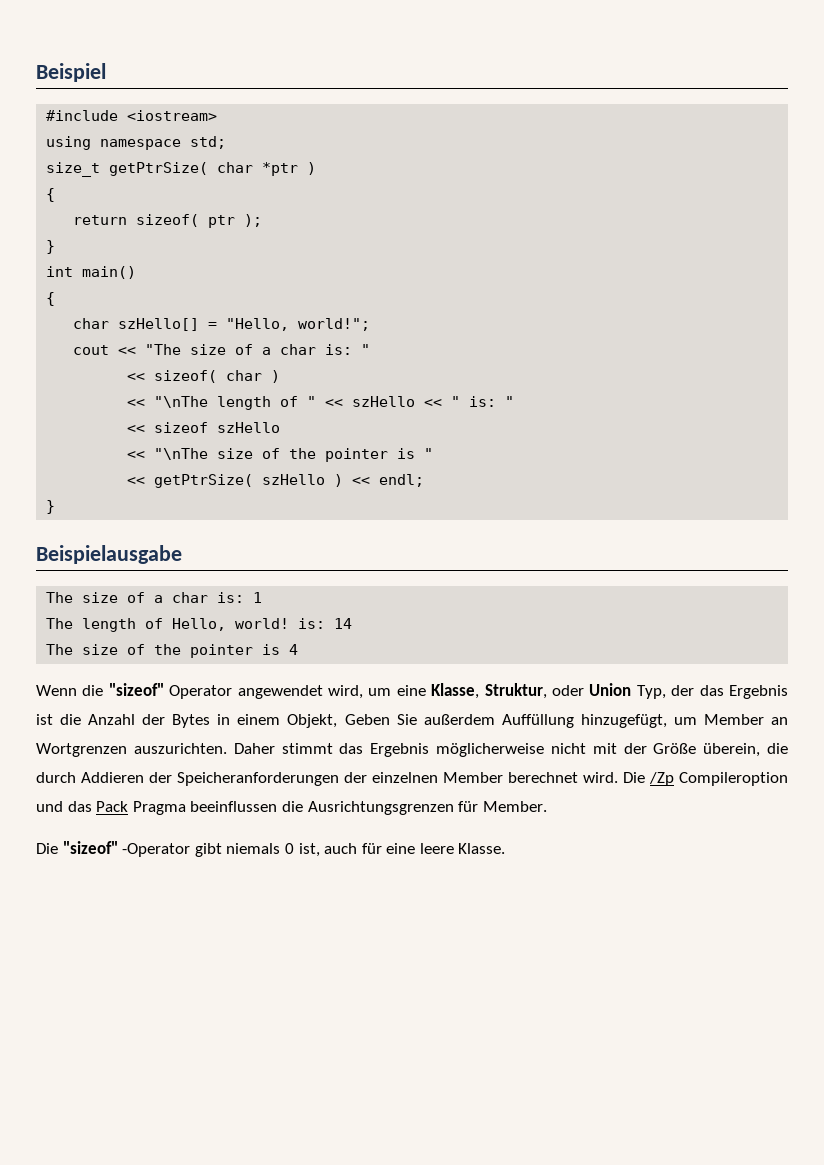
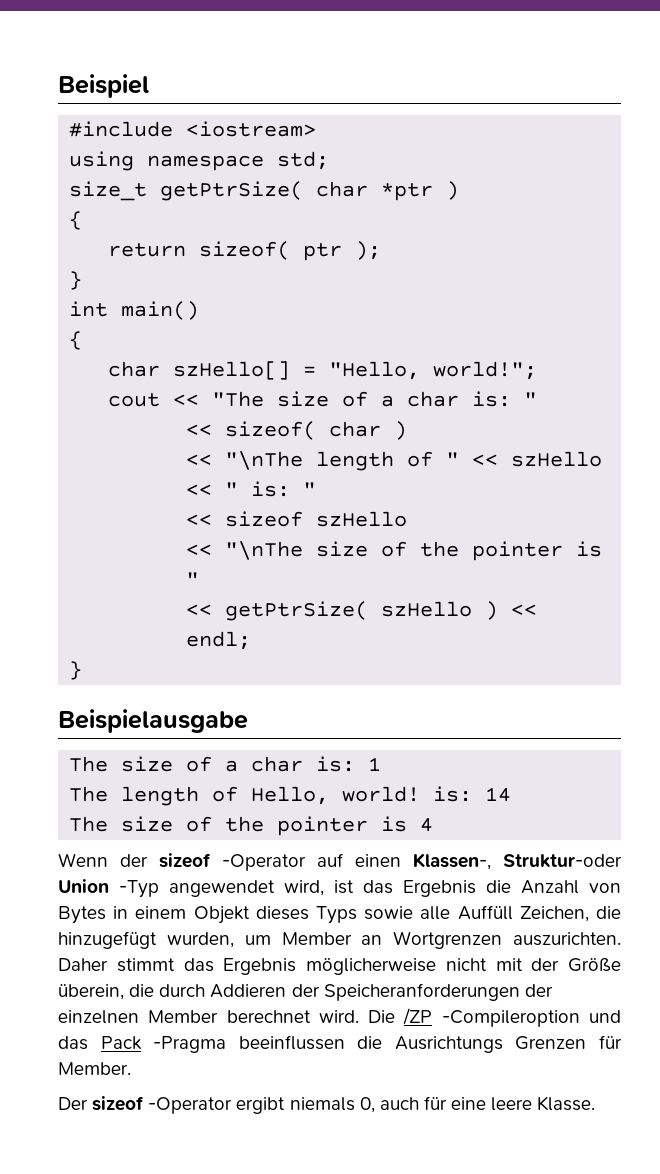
[82,683,788,699] [36,714,53,725] die "sizeof" Operator angewendet wird, um eine Klasse, Struktur, oder Union Typ, der das Ergebnis ist -> [120,853,622,871] [58,879,476,898] der sizeof -Operator auf einen Klassen-, Struktur-oder Union -Typ angewendet wird, ist das Ergebnis
[142,714,166,725] der -> [589,883,621,893] von
[287,714,667,728] Objekt, Geben Sie außerdem Auffüllung hinzugefügt, -> [193,905,621,924] [58,931,234,949] Objekt dieses Typs sowie alle Auffüll Zeichen, die hinzugefügt wurden,
[649,772,788,786] /Zp Compileroption -> [403,1008,580,1027] /ZP -Compileroption
[132,801,186,815] Pragma -> [153,1036,227,1053] -Pragma
[307,801,454,815] Ausrichtungsgrenzen -> [394,1036,587,1053] Ausrichtungs Grenzen
[36,841,320,857] Die "sizeof" -Operator gibt niemals 0 ist, -> [58,1096,375,1114] Der sizeof -Operator ergibt niemals 0,

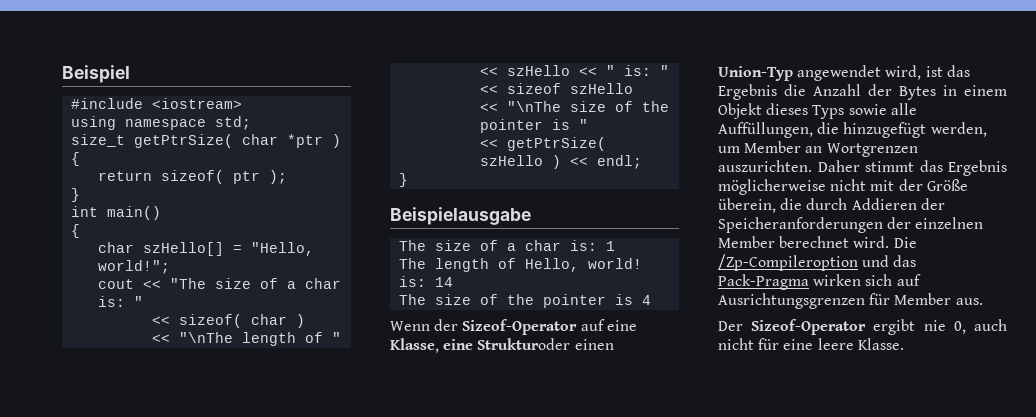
[159,853,622,871] [58,879,159,898] sizeof -Operator auf einen Klassen-, Struktur-oder Union -Typ -> [462,319,637,335] [390,338,614,353] [718,66,793,81] Sizeof-Operator auf eine Klasse, eine Strukturoder einen Union-Typ
[589,883,621,893] von -> [868,84,892,96] der
[457,905,589,922] Auffüll Zeichen, -> [718,122,813,138] Auffüllungen,
[166,932,234,948] wurden, -> [930,122,987,137] werden,
[403,1008,621,1027] [58,1035,622,1053] [58,1062,131,1075] [58,1096,355,1114] /ZP -Compileroption und das Pack -Pragma beeinflussen die Ausrichtungs Grenzen für Member. // Der sizeof -Operator ergibt niemals -> [718,254,917,271] [718,274,921,290] [718,293,983,309] [718,319,946,335] /Zp-Compileroption und das Pack-Pragma wirken sich auf Ausrichtungsgrenzen für Member aus. // Der Sizeof-Operator ergibt nie
(419, 1103) none -> [718,338,754,350] nicht

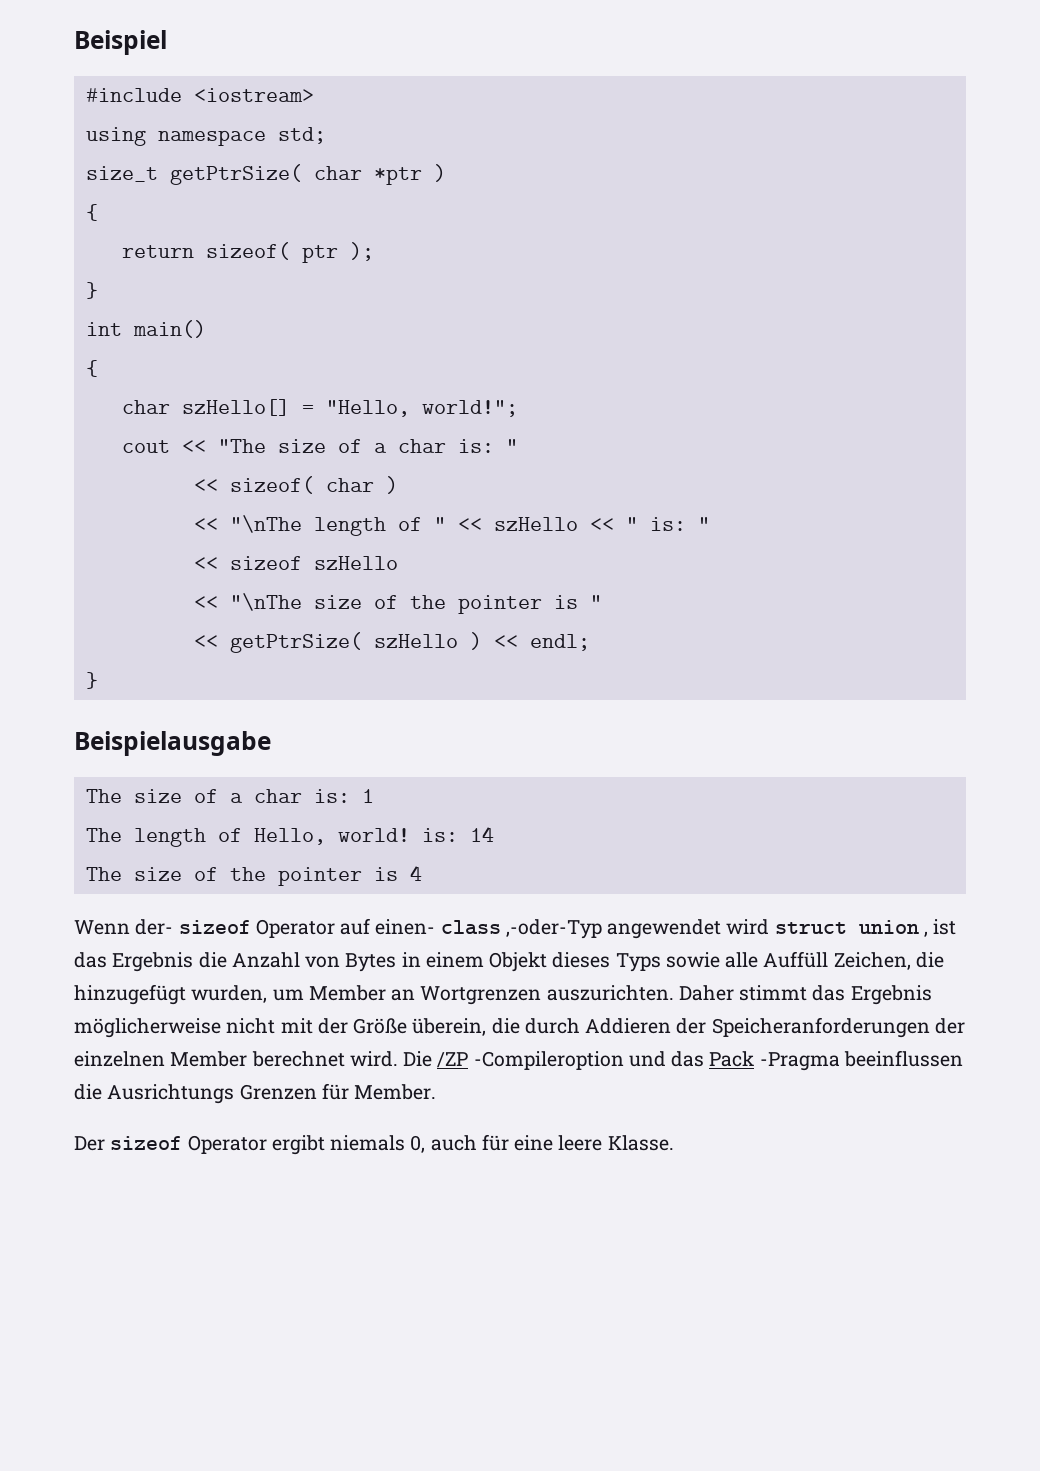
[434,319,637,335] [390,338,614,353] [718,65,922,81] der Sizeof-Operator auf eine Klasse, eine Strukturoder einen Union-Typ angewendet wird, -> [135,918,928,939] der- sizeof Operator auf einen- class ,-oder-Typ angewendet wird struct union ,
[868,84,892,96] der -> [305,956,341,968] von
[718,122,813,138] Auffüllungen, -> [763,951,911,970] Auffüll Zeichen,
[930,122,987,137] werden, -> [191,985,268,1003] wurden,
[718,254,917,271] [718,274,921,290] [718,293,983,309] [718,319,946,335] /Zp-Compileroption und das Pack-Pragma wirken sich auf Ausrichtungsgrenzen für Member aus. // Der Sizeof-Operator ergibt nie -> [437,1050,963,1071] [74,1083,437,1104] [74,1135,406,1155] /ZP -Compileroption und das Pack -Pragma beeinflussen die Ausrichtungs Grenzen für Member. // Der sizeof Operator ergibt niemals
[718,338,754,350] nicht -> (477, 1143) none

